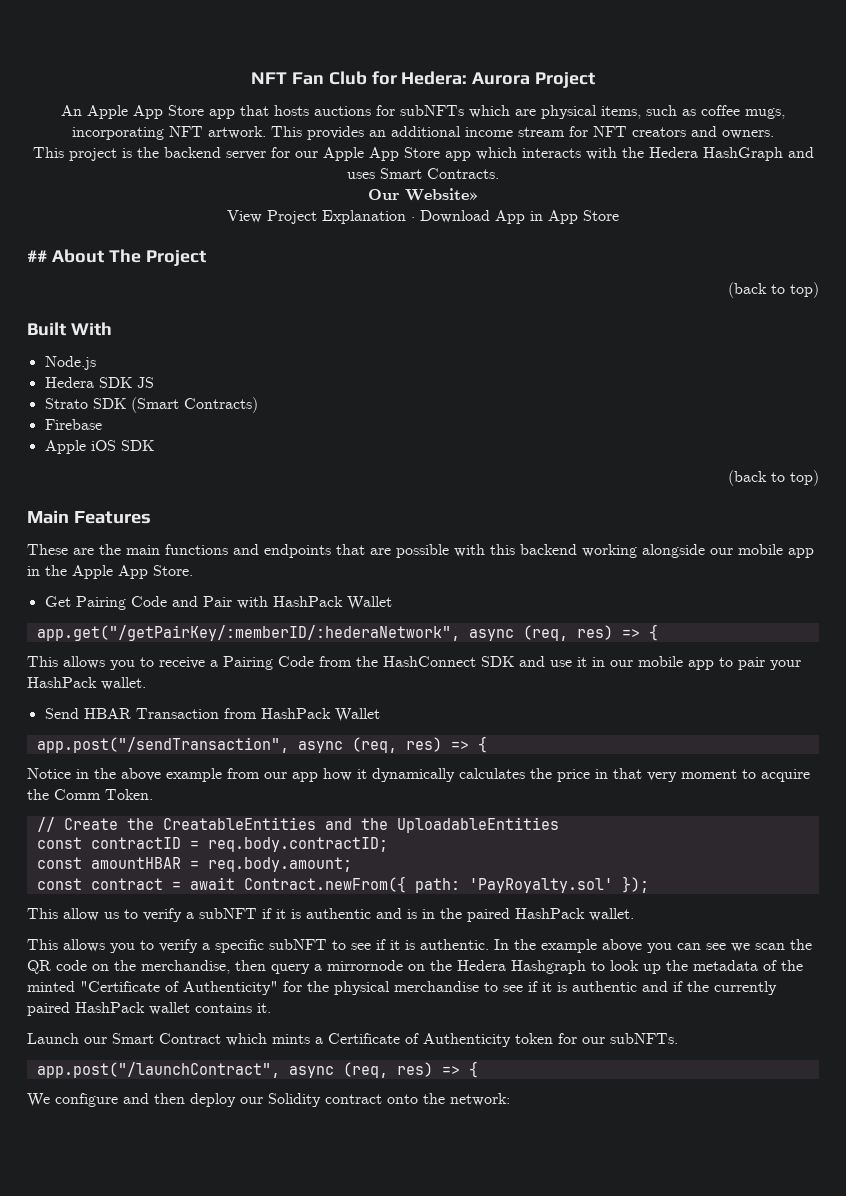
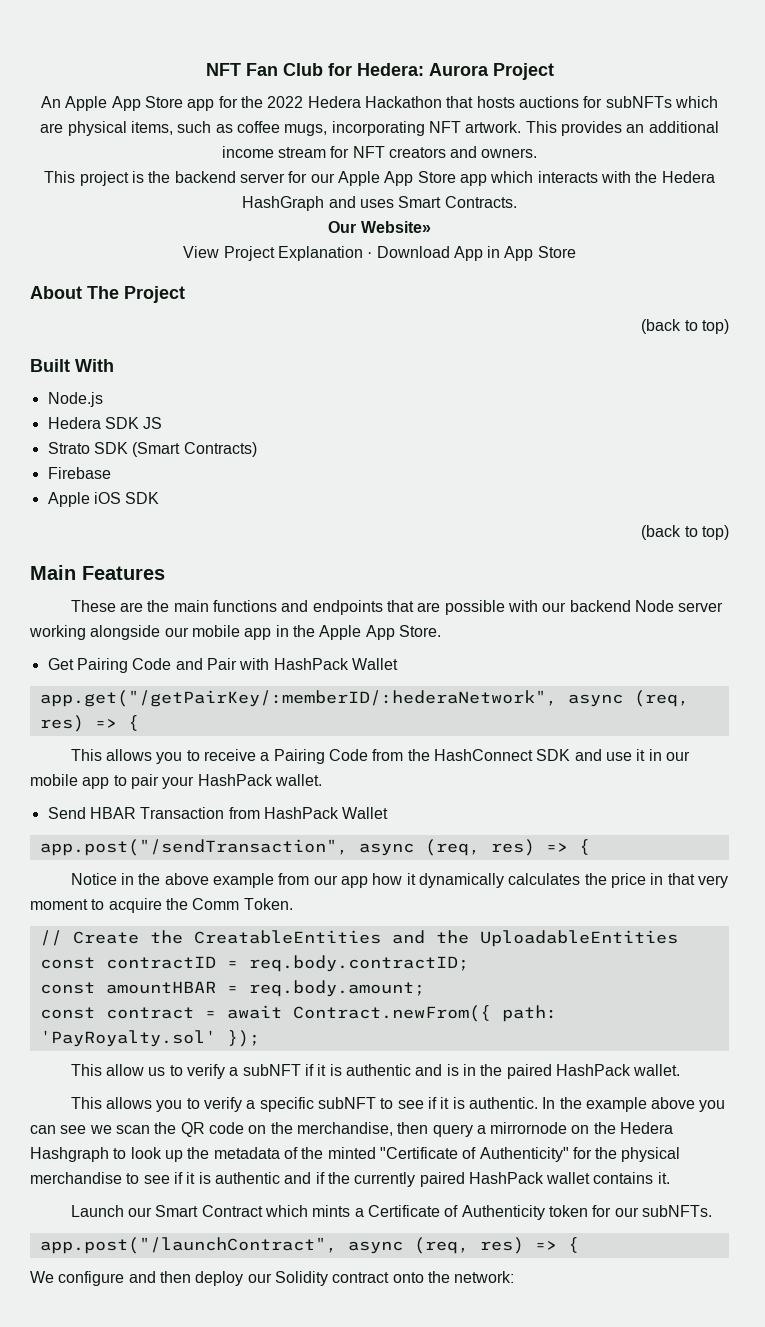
(235, 114) none -> [218,96,442,108] for the 2022 Hedera Hackathon
[27,250,47,262] ## -> (576, 252) none
[490,544,577,555] this backend -> [542,600,724,612] our backend Node server

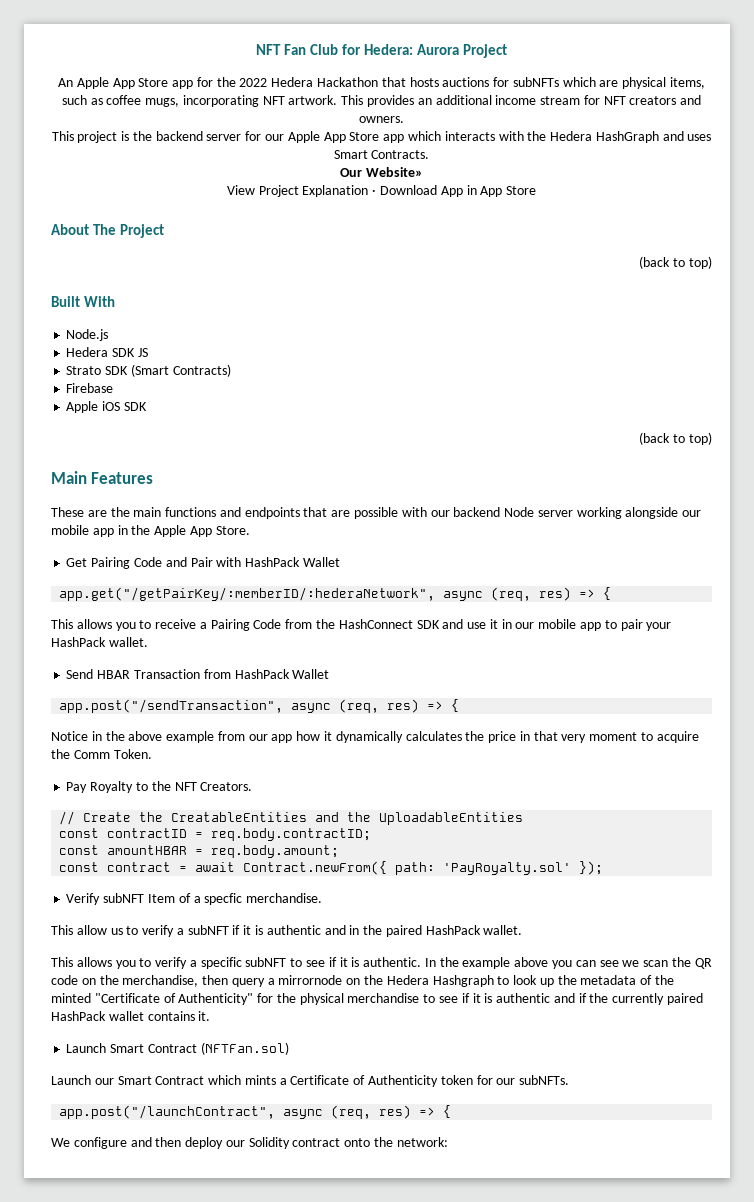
(293, 904) none -> [66,781,253,793] // Pay Royalty to the NFT Creators.
(260, 1038) none -> [66,893,323,905] // Verify subNFT Item of a specfic merchandise.
[446,1064,459,1076] is -> (346, 930) none
(670, 1178) none -> [66,1042,289,1055] // Launch Smart Contract (NFTFan.sol)

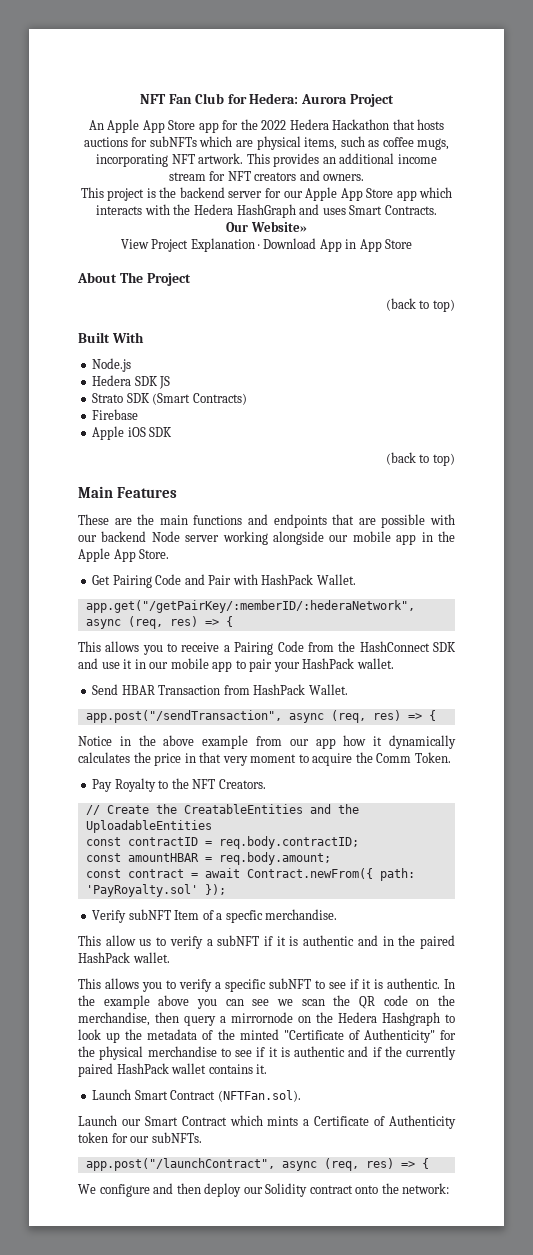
[302,557,340,567] Wallet -> [316,574,356,585] Wallet.
[292,669,330,679] Wallet -> [308,684,348,695] Wallet.
[200,1042,289,1055] (NFTFan.sol) -> [217,1090,301,1102] (NFTFan.sol).

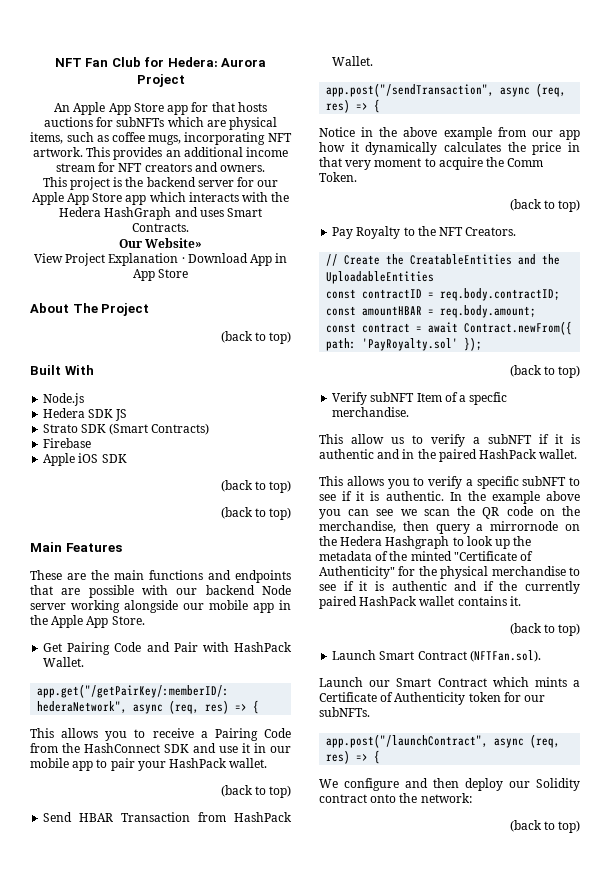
[240,119,390,130] the 2022 Hedera Hackathon -> (209, 107) none
(455, 459) none -> [220,507,291,520] // (back to top)
(394, 663) none -> [220,785,291,798] // (back to top)
(451, 757) none -> [509,199,580,212] // (back to top)
(226, 889) none -> [509,365,580,378] // (back to top)
(268, 1069) none -> [509,623,580,636] // (back to top)
(450, 1188) none -> [509,820,580,833] // (back to top)

